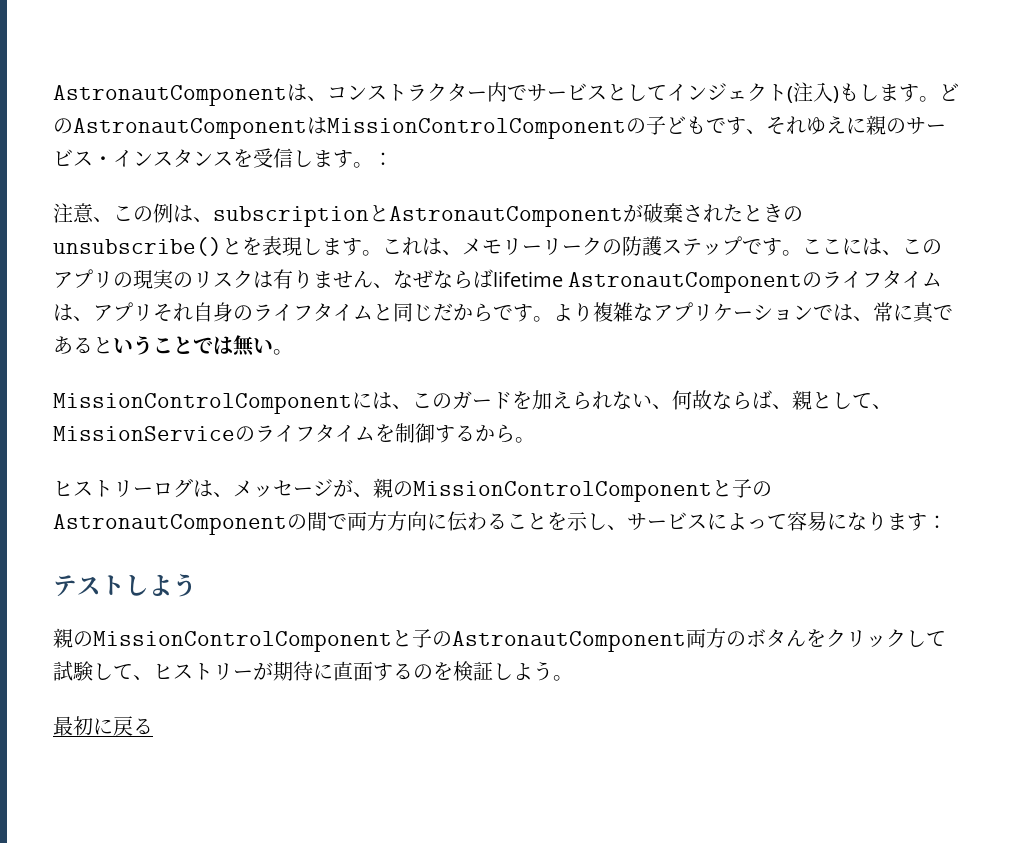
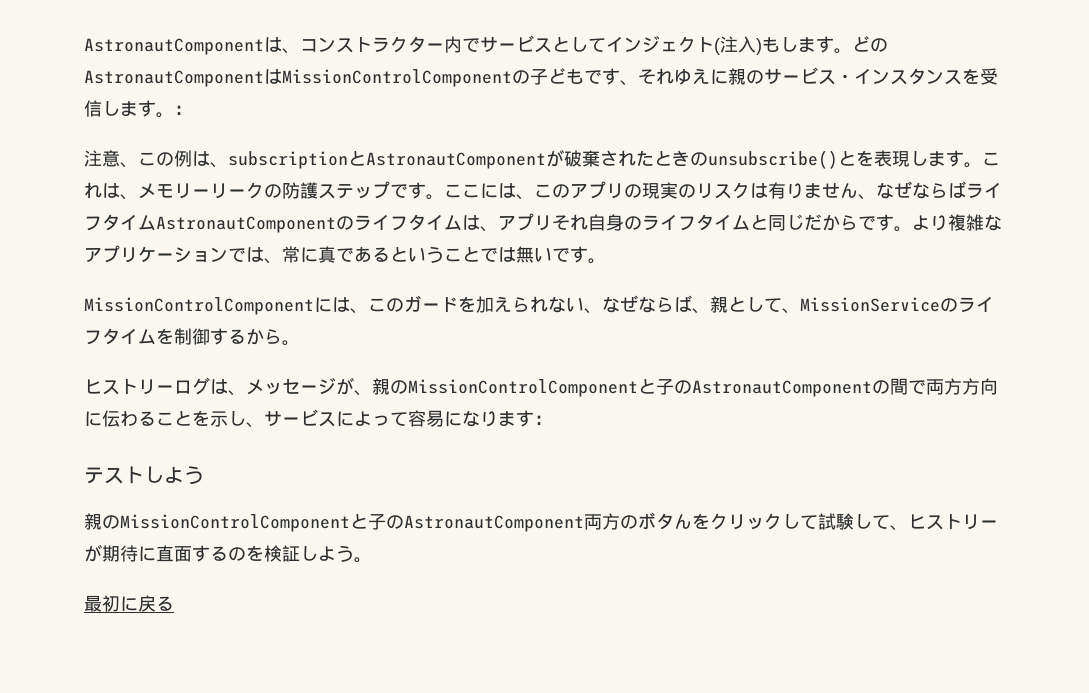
[493,271,563,287] lifetime -> [966,182,1002,198] [84,214,156,231] ライフタイム
(273, 345) none -> [552,246,588,263] です
[672,390,712,410] 何故 -> [602,295,638,313] なぜ

